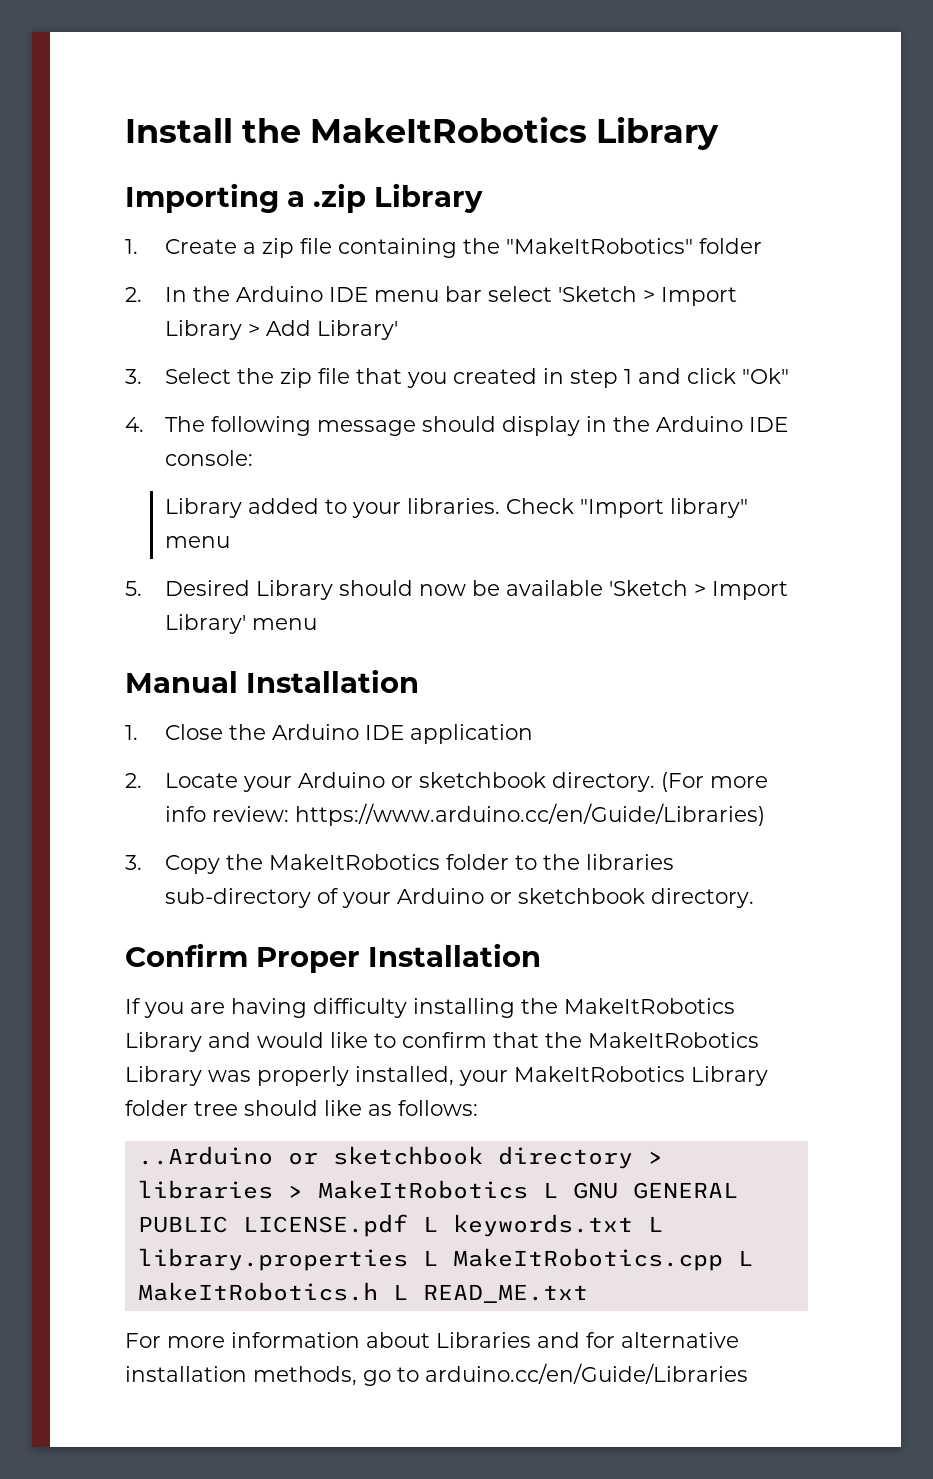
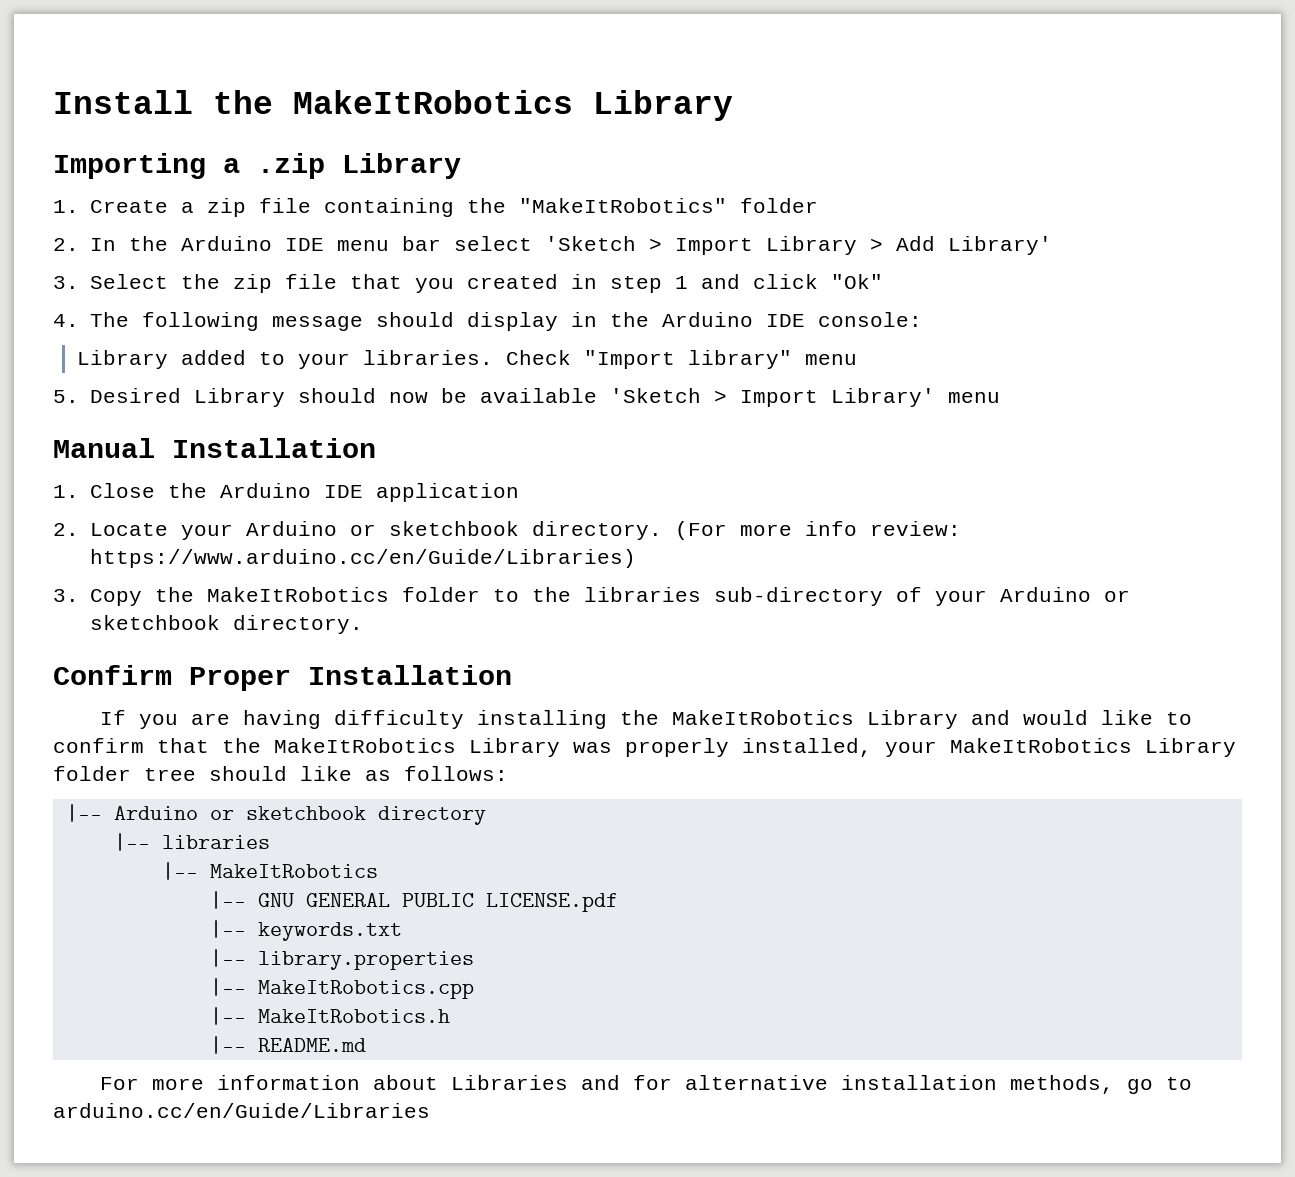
[137,1146,273,1165] ..Arduino -> [65,804,198,822] |-- Arduino
[647,1151,663,1164] [137,1180,558,1199] > libraries > MakeItRobotics L -> [113,833,270,851] [161,862,378,880] [209,891,246,909] // |-- libraries // |-- MakeItRobotics // |--
[422,1216,438,1232] L -> [209,920,246,938] // |--
[647,1216,663,1232] L -> [209,949,246,967] // |--
[422,1250,438,1266] L -> [209,978,246,996] // |--
[737,1250,753,1266] L -> [209,1007,246,1025] // |--
[392,1284,588,1303] L READ_ME.txt -> [209,1036,366,1054] // |-- README.md

